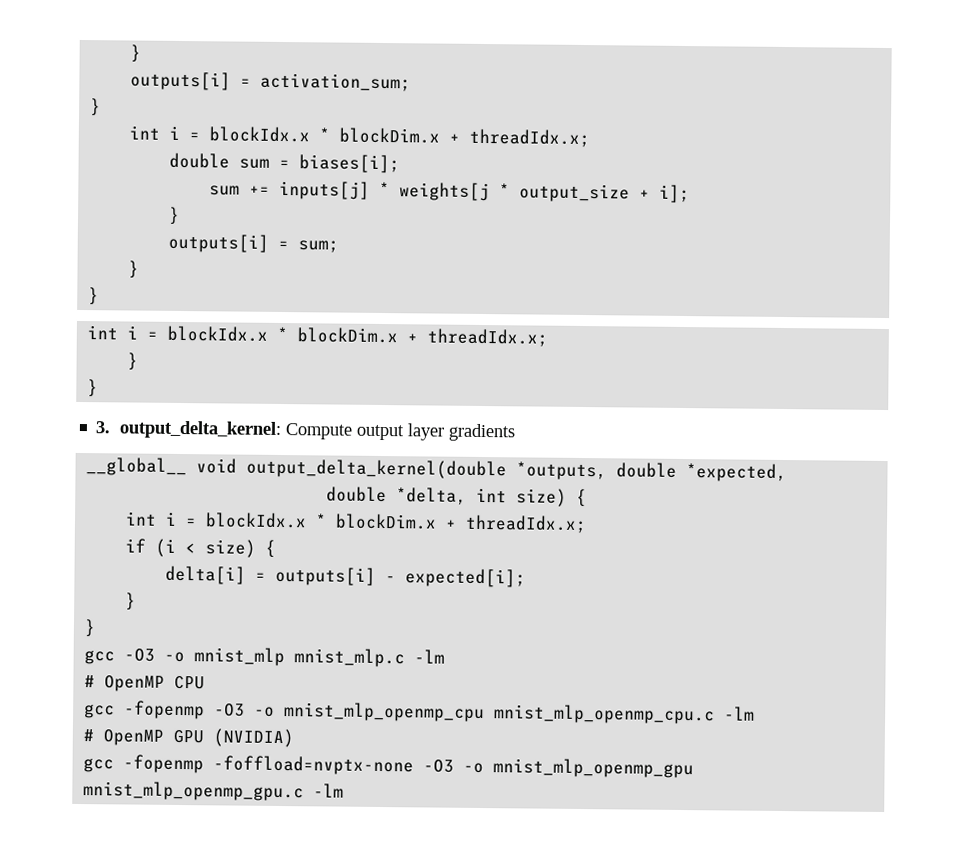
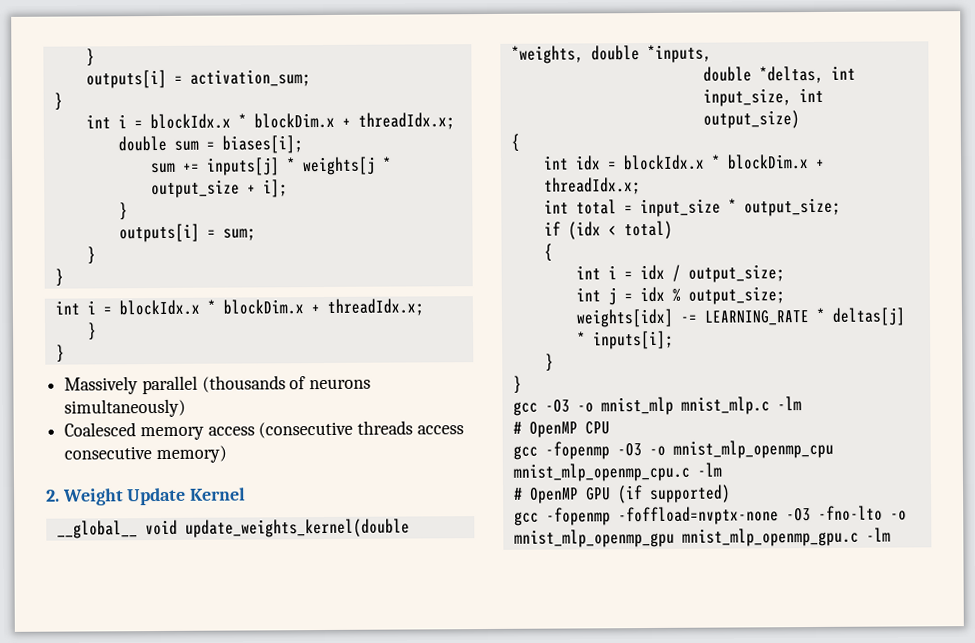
[95,420,515,442] [86,457,788,483] [326,486,588,508] [125,511,588,534] [125,538,277,558] [165,565,527,588] 3. output_delta_kernel: Compute output layer gradients // __global__ void output_delta_kernel(double *outputs, double *expected, // double *delta, int size) { // int i = blockIdx.x * blockDim.x + threadIdx.x; // if (i < size) { // delta[i] = outputs[i] - expected[i]; -> [64,375,372,395] [64,398,187,418] [64,420,464,441] [64,445,227,464] [46,487,247,506] [56,518,410,539] [510,44,712,64] [702,65,856,84] [702,87,824,107] [702,110,800,129] [510,133,520,152] [542,154,825,171] [543,177,641,195] [543,197,841,218] [543,220,673,240] [543,243,553,262] [575,264,785,283] [575,286,785,306] [575,307,906,328] [576,330,674,350] Massively parallel (thousands of neurons simultaneously) // Coalesced memory access (consecutive threads access consecutive memory) // 2. Weight Update Kernel // __global__ void update_weights_kernel(double *weights, double *inputs, // double *deltas, int input_size, int output_size) // { // int idx = blockIdx.x * blockDim.x + threadIdx.x; // int total = input_size * output_size; // if (idx < total) // { // int i = idx / output_size; // int j = idx % output_size; // weights[idx] -= LEARNING_RATE * deltas[j] * inputs[i];
[213,728,295,748] (NVIDIA) -> [617,484,731,504] (if supported)
(455, 766) none -> [817,505,883,521] -fno-lto

